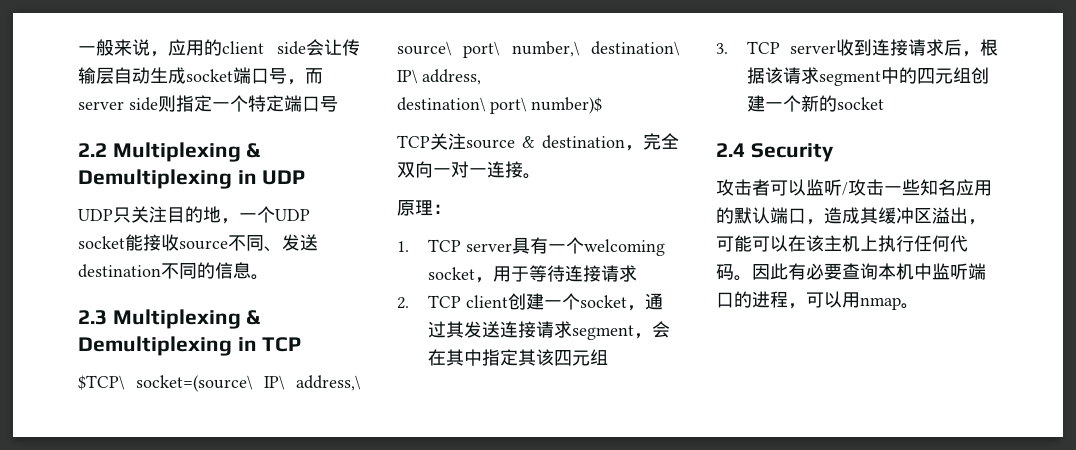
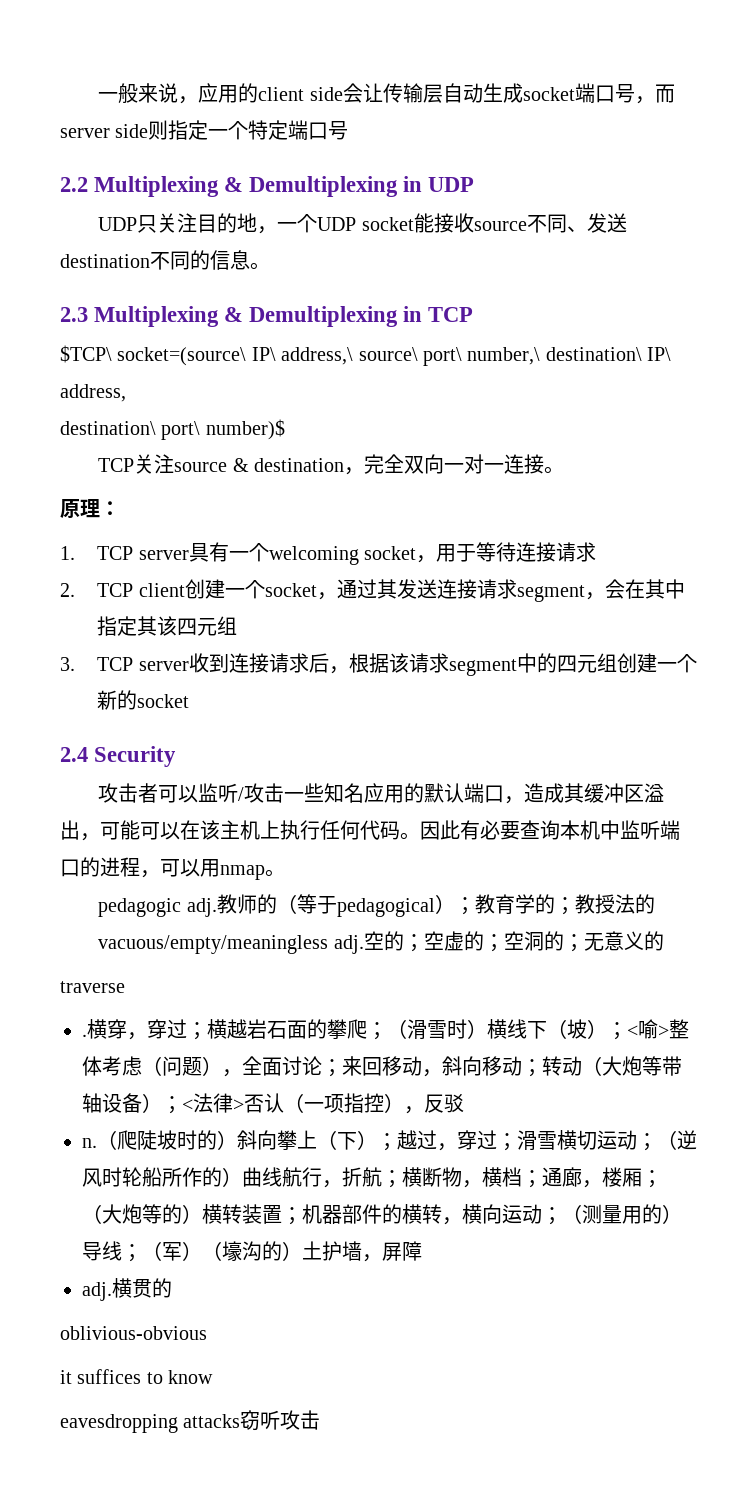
(919, 306) none -> [98,894,655,917] [98,931,664,954] [60,981,125,993] [82,1019,689,1040] [82,1056,682,1077] [82,1093,464,1114] [82,1130,697,1151] [82,1167,662,1188] [82,1204,682,1225] [82,1241,422,1262] [82,1278,172,1301] [60,1326,207,1340] [60,1369,214,1384] [60,1410,321,1433] // pedagogic adj.教师的（等于pedagogical）；教育学的；教授法的 // vacuous/empty/meaningless adj.空的；空虚的；空洞的；无意义的 // traverse // .横穿，穿过；横越岩石面的攀爬；（滑雪时）横线下（坡）；<喻>整体考虑（问题），全面讨论；来回移动，斜向移动；转动（大炮等带轴设备）；<法律>否认（一项指控），反驳 // n.（爬陡坡时的）斜向攀上（下）；越过，穿过；滑雪横切运动；（逆风时轮船所作的）曲线航行，折航；横断物，横档；通廊，楼厢；（大炮等的）横转装置；机器部件的横转，横向运动；（测量用的）导线；（军）（壕沟的）土护墙，屏障 // adj.横贯的 // oblivious-obvious // it suffices to know // eavesdropping attacks窃听攻击

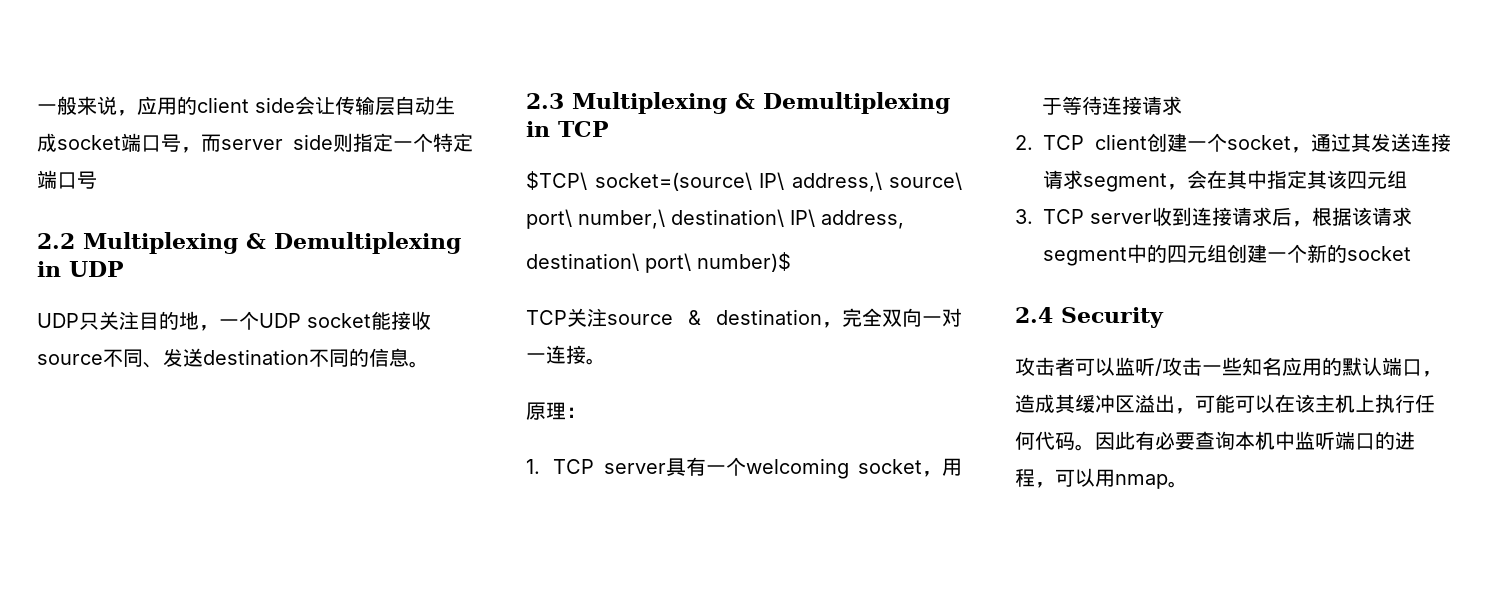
[98,894,655,917] [98,931,664,954] [60,981,125,993] [82,1019,689,1040] [82,1056,682,1077] [82,1093,464,1114] [82,1130,697,1151] [82,1167,662,1188] [82,1204,682,1225] [82,1241,422,1262] [82,1278,172,1301] [60,1326,207,1340] [60,1369,214,1384] [60,1410,321,1433] // pedagogic adj.教师的（等于pedagogical）；教育学的；教授法的 // vacuous/empty/meaningless adj.空的；空虚的；空洞的；无意义的 // traverse // .横穿，穿过；横越岩石面的攀爬；（滑雪时）横线下（坡）；<喻>整体考虑（问题），全面讨论；来回移动，斜向移动；转动（大炮等带轴设备）；<法律>否认（一项指控），反驳 // n.（爬陡坡时的）斜向攀上（下）；越过，穿过；滑雪横切运动；（逆风时轮船所作的）曲线航行，折航；横断物，横档；通廊，楼厢；（大炮等的）横转装置；机器部件的横转，横向运动；（测量用的）导线；（军）（壕沟的）土护墙，屏障 // adj.横贯的 // oblivious-obvious // it suffices to know // eavesdropping attacks窃听攻击 -> (1188, 484) none

